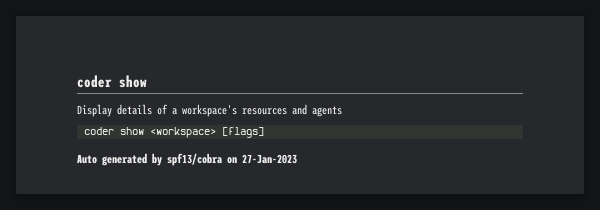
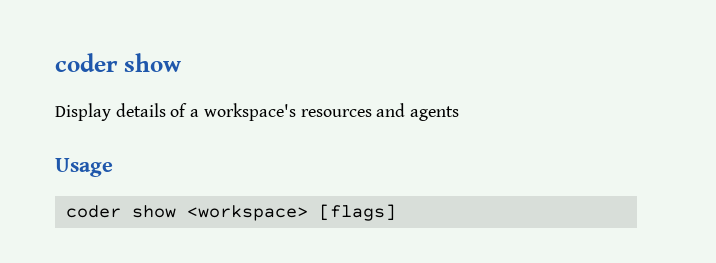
(342, 111) none -> [55,158,113,177] // Usage
[77,153,297,166] // Auto generated by spf13/cobra on 27-Jan-2023 -> (396, 212) none

